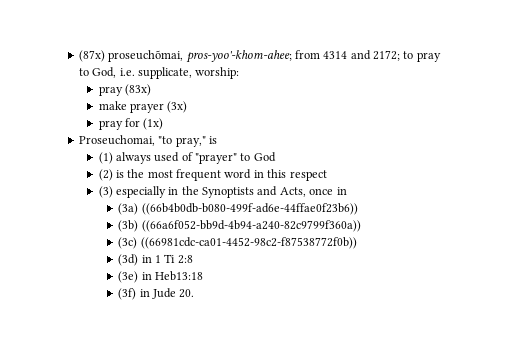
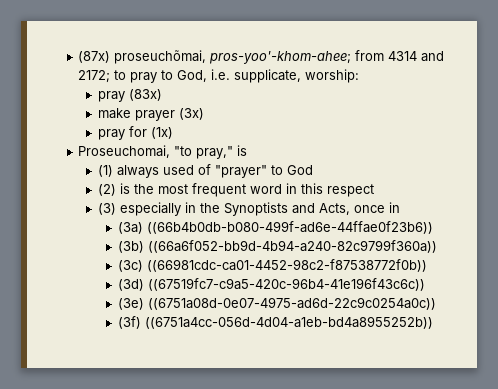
[141,254,193,264] in 1 Ti 2:8 -> [147,278,425,291] ((67519fc7-c9a5-420c-96b4-41e196f43c6c))
[141,271,204,281] in Heb13:18 -> [147,297,436,310] ((6751a08d-0e07-4975-ad6d-22c9c0254a0c))
[139,288,195,299] in Jude 20. -> [144,316,433,329] ((6751a4cc-056d-4d04-a1eb-bd4a8955252b))

